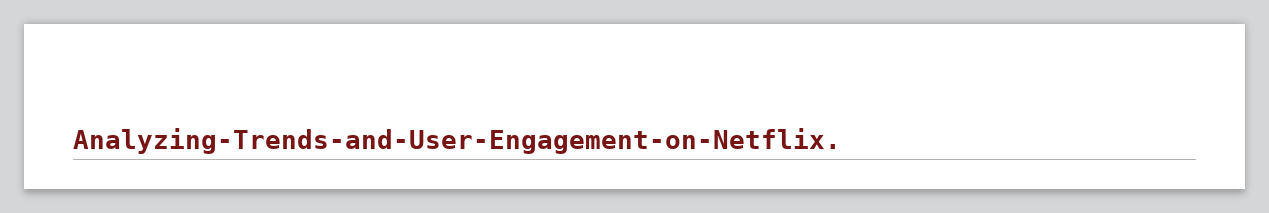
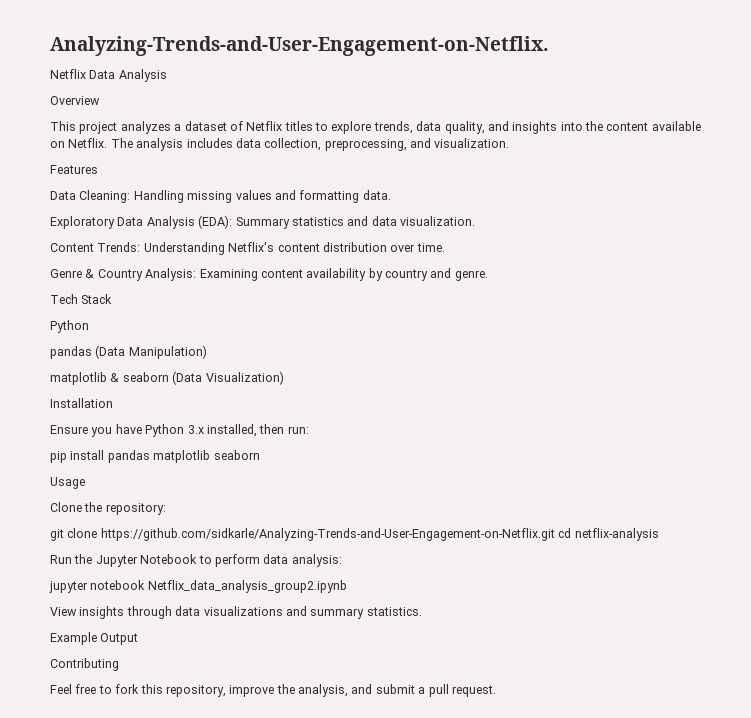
(841, 141) none -> [50,69,167,82] [50,96,100,105] [50,121,701,134] [50,138,510,151] [50,165,98,174] [50,190,391,203] [50,215,475,229] [50,242,445,255] [50,268,488,281] [50,294,113,304] [50,320,89,333] [50,345,207,359] [50,371,284,385] [50,398,113,408] [50,424,309,437] [50,450,260,463] [50,477,85,489] [50,502,166,515] [50,528,659,541] [50,554,342,567] [49,580,347,593] [50,606,422,619] [50,632,139,645] [50,658,119,671] [50,684,496,697] // Netflix Data Analysis // Overview // This project analyzes a dataset of Netflix titles to explore trends, data quality, and insights into the content available on Netflix. The analysis includes data collection, preprocessing, and visualization. // Features // Data Cleaning: Handling missing values and formatting data. // Exploratory Data Analysis (EDA): Summary statistics and data visualization. // Content Trends: Understanding Netflix's content distribution over time. // Genre & Country Analysis: Examining content availability by country and genre. // Tech Stack // Python // pandas (Data Manipulation) // matplotlib & seaborn (Data Visualization) // Installation // Ensure you have Python 3.x installed, then run: // pip install pandas matplotlib seaborn // Usage // Clone the repository: // git clone https://github.com/sidkarle/Analyzing-Trends-and-User-Engagement-on-Netflix.git cd netflix-analysis // Run the Jupyter Notebook to perform data analysis: // jupyter notebook Netflix_data_analysis_group2.ipynb // View insights through data visualizations and summary statistics. // Example Output // Contributing // Feel free to fork this repository, improve the analysis, and submit a pull request.

